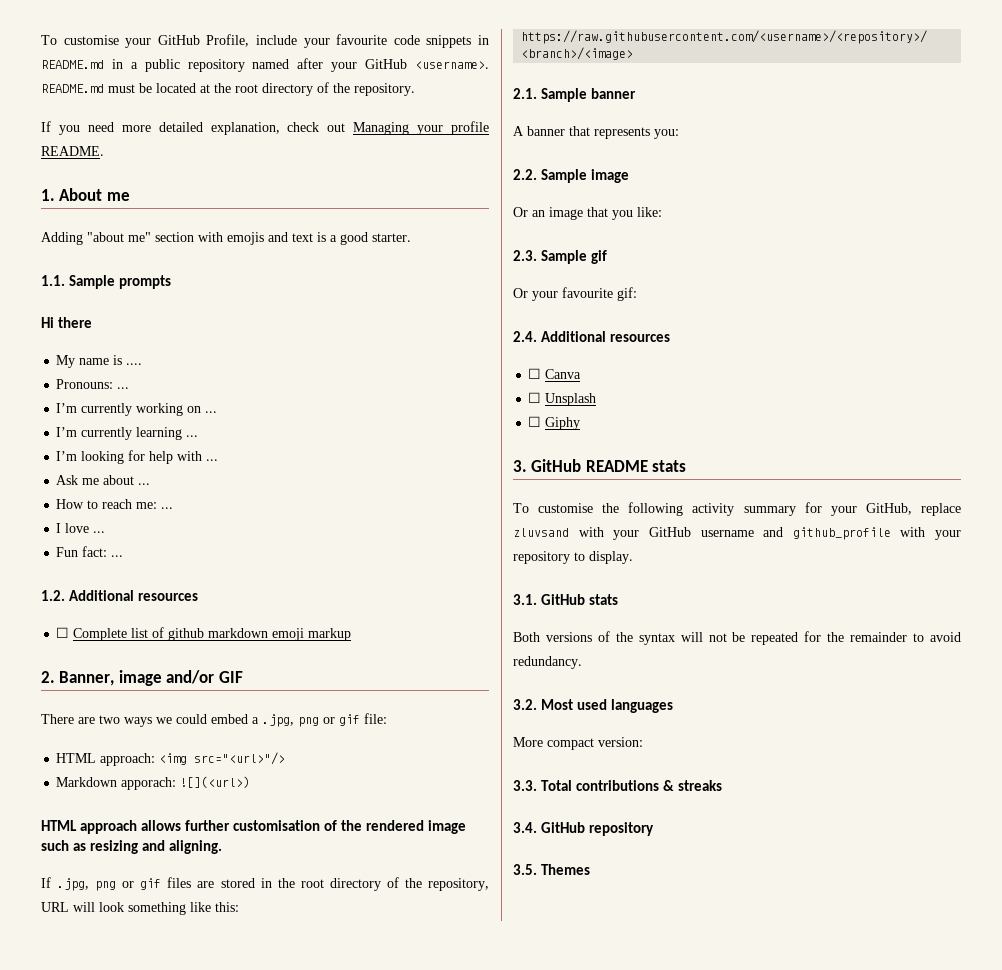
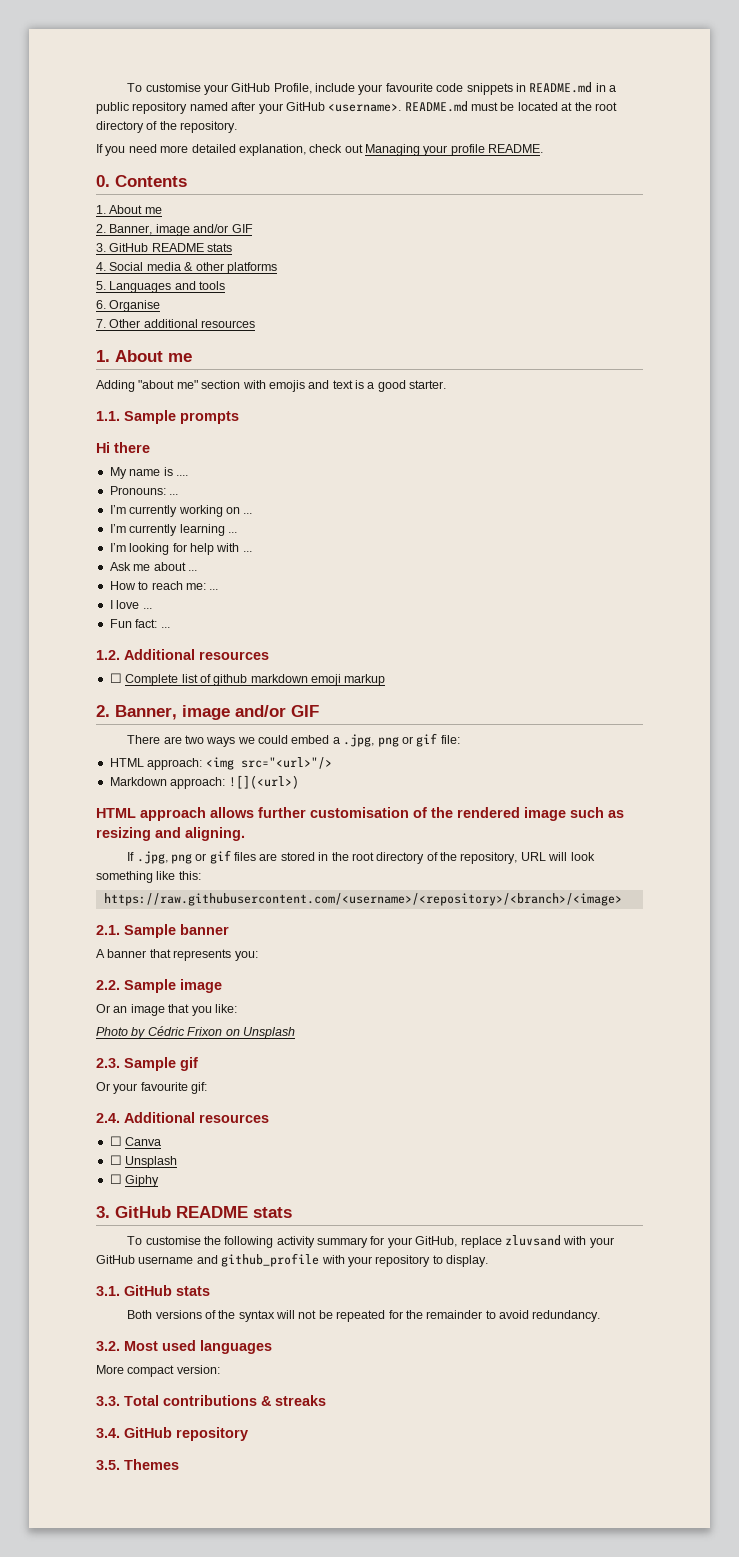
(104, 151) none -> [96,175,187,187] [96,205,162,214] [96,224,253,236] [96,243,233,252] [96,262,277,274] [96,281,226,293] [96,300,161,312] [96,319,256,328] // 0. Contents // 1. About me // 2. Banner, image and/or GIF // 3. GitHub README stats // 4. Social media & other platforms // 5. Languages and tools // 6. Organise // 7. Other additional resources
[121,777,177,790] apporach: -> [170,777,226,789] approach:
(662, 212) none -> [96,1026,295,1039] // Photo by Cédric Frixon on Unsplash

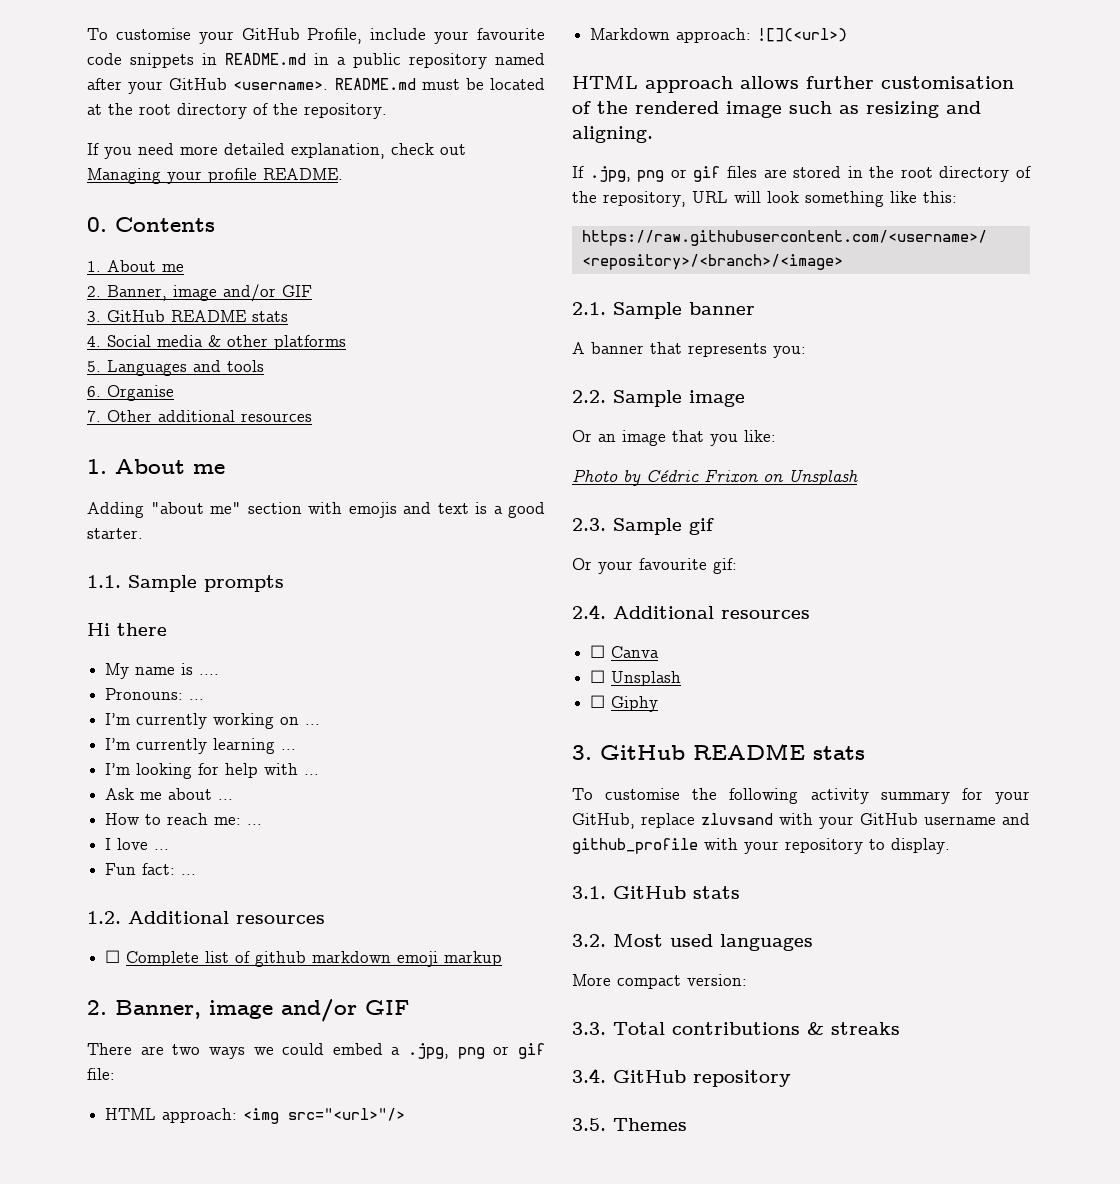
[127,1310,601,1322] // Both versions of the syntax will not be repeated for the remainder to avoid redundancy. -> (740, 892) none

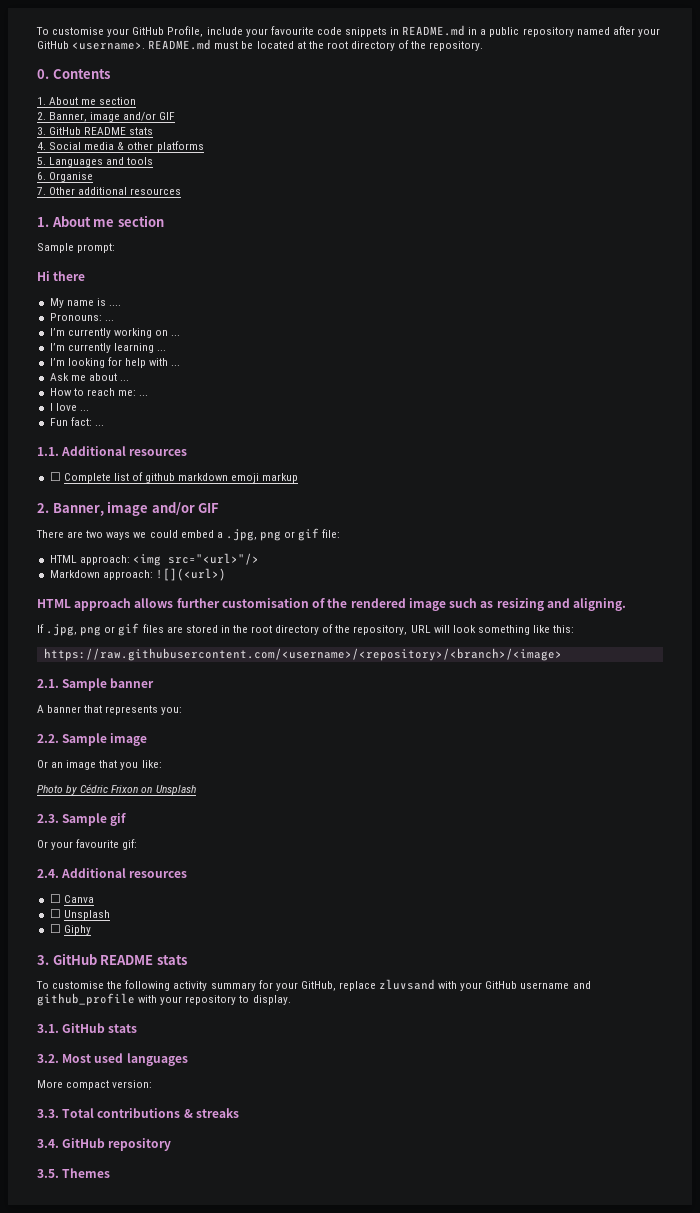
[87,143,466,159] [87,168,343,184] // If you need more detailed explanation, check out Managing your profile README. -> (484, 46) none
(184, 268) none -> [99,97,137,105] section
[87,502,545,518] [87,528,143,539] [87,575,284,592] // Adding "about me" section with emojis and text is a good starter. // 1.1. Sample prompts -> [117,215,164,227] [37,243,116,253] section // Sample prompt:
[87,911,121,924] 1.2. -> [37,447,59,456] 1.1.

